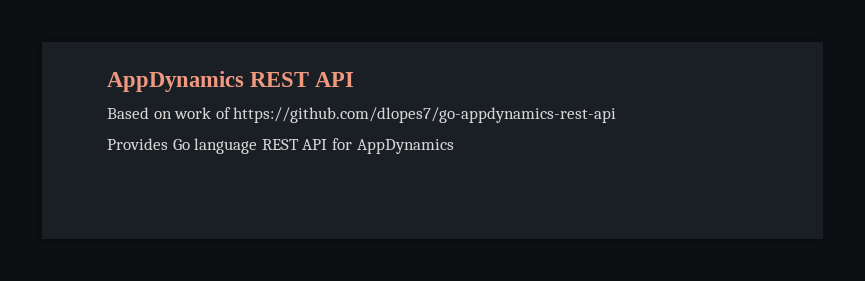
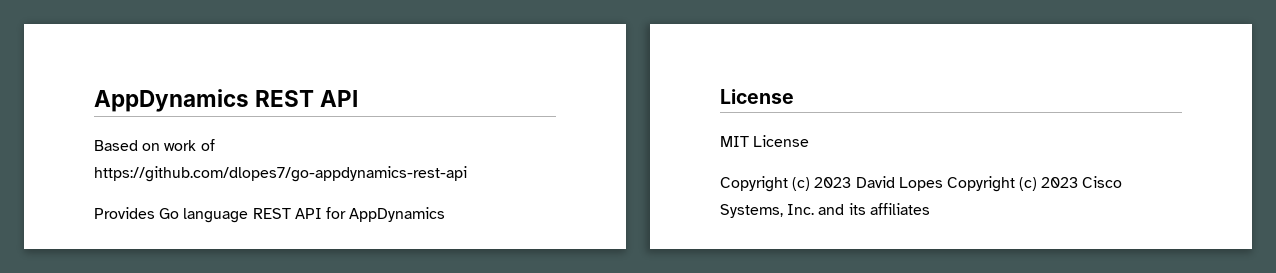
(454, 146) none -> [720,89,794,104] [720,135,810,147] [720,176,1123,192] [720,203,930,218] // License // MIT License // Copyright (c) 2023 David Lopes Copyright (c) 2023 Cisco Systems, Inc. and its affiliates

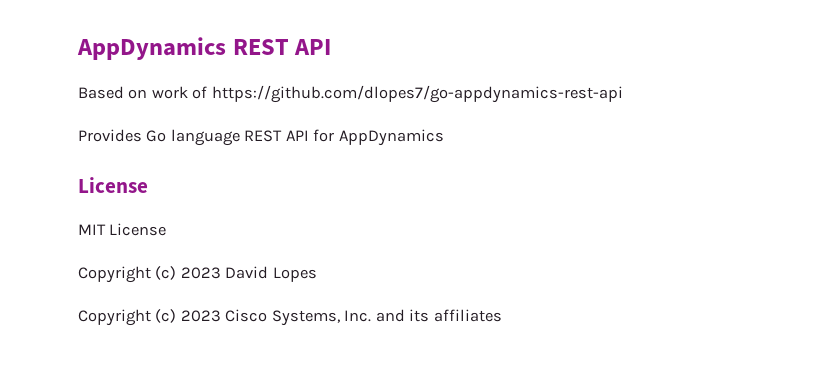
(943, 184) none -> (317, 274) //

